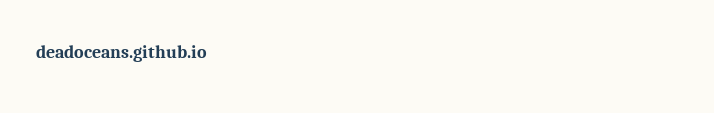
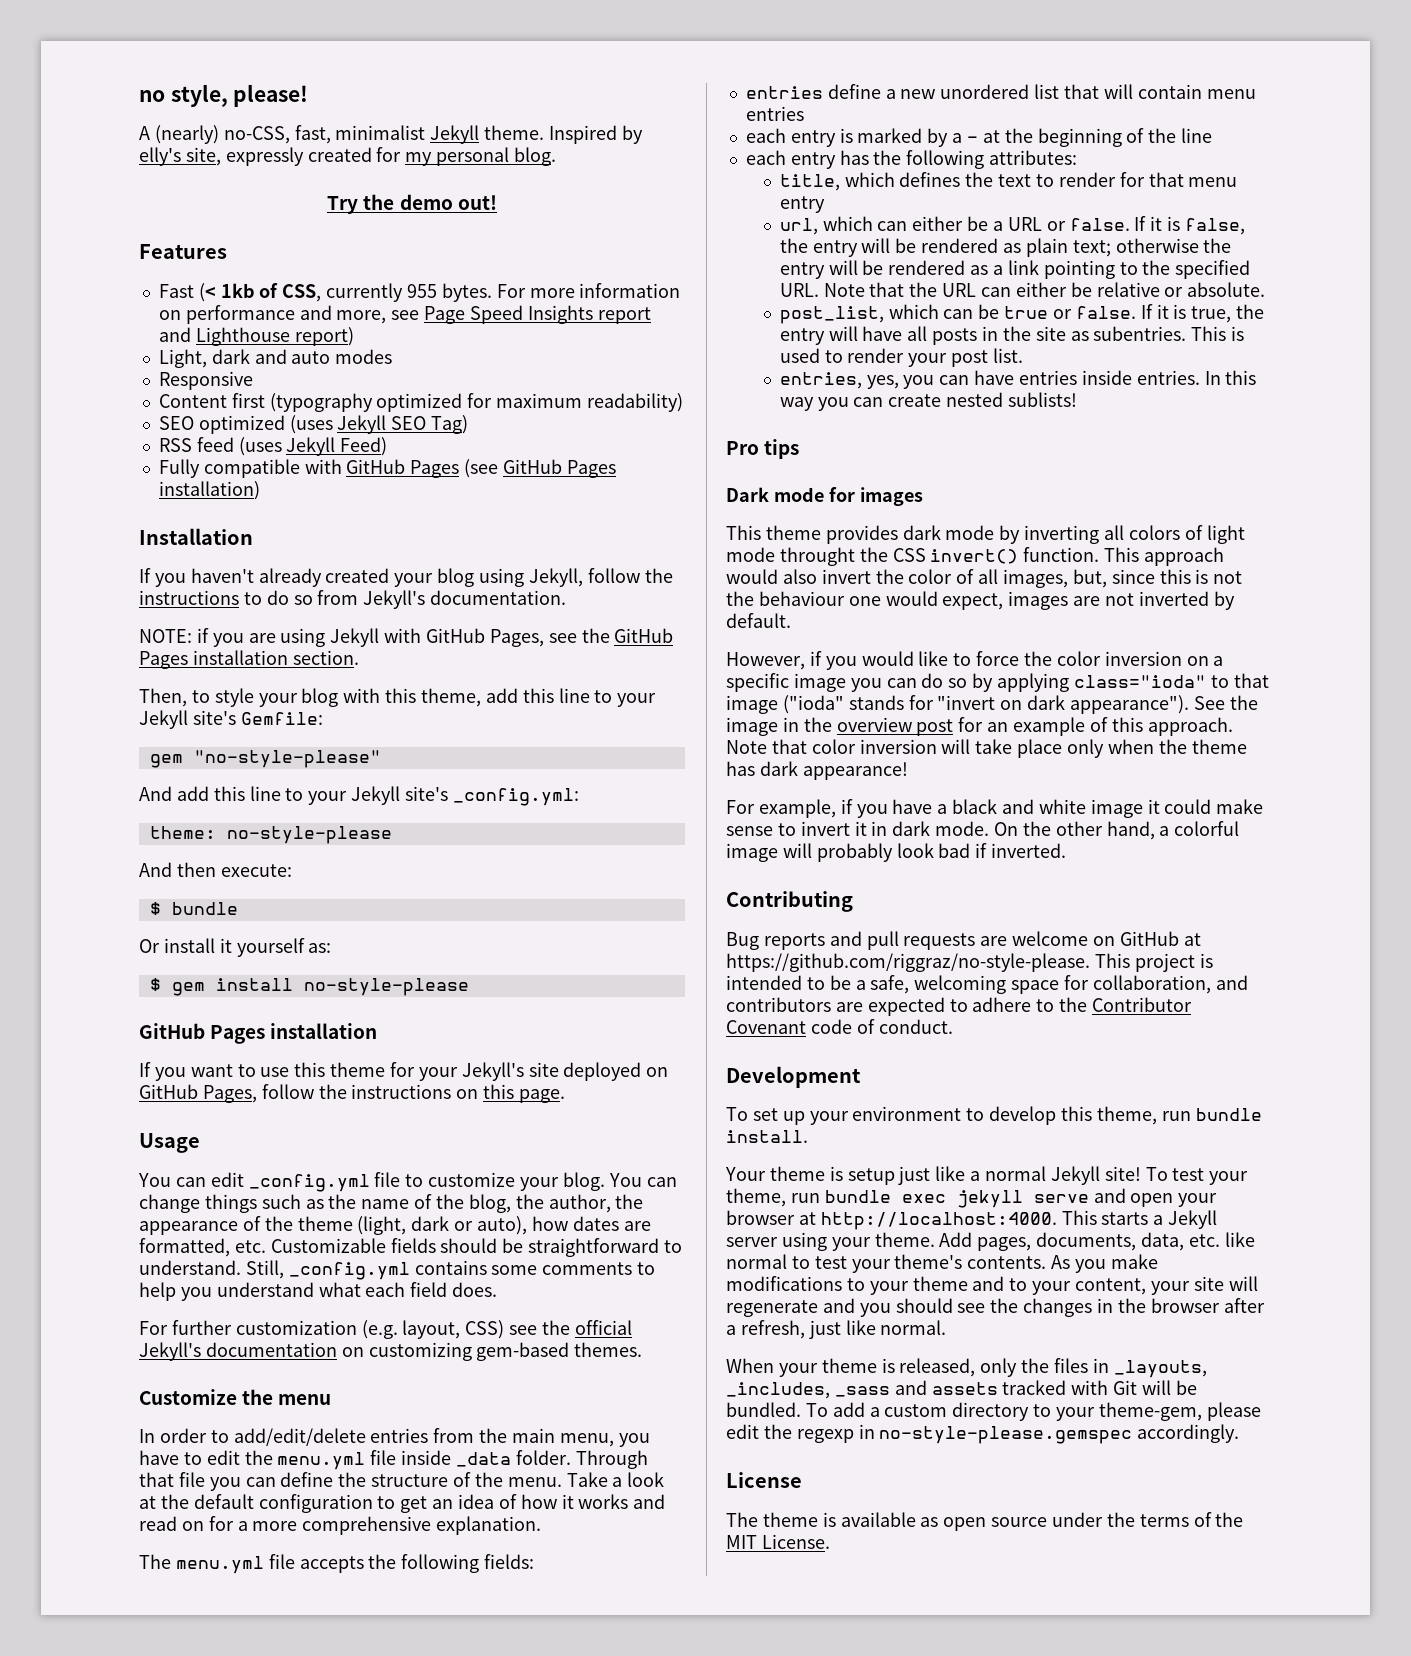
[36,45,207,62] deadoceans.github.io -> [139,84,309,107] [139,125,643,144] [139,147,557,166] [327,194,497,214] [139,244,227,259] [158,283,681,302] [158,305,651,324] [158,327,354,346] [158,349,393,368] [158,371,253,390] [158,393,683,412] [158,415,469,434] [158,437,388,456] [158,459,616,478] [158,481,260,500] [139,528,253,545] [139,568,673,587] [139,590,567,609] [139,628,674,647] [139,650,359,669] [139,688,657,707] [139,710,323,729] [149,750,381,768] [139,786,579,806] [149,826,392,844] [139,862,292,877] [149,902,238,915] [139,938,332,957] [149,978,469,996] [139,1023,378,1044] [139,1062,669,1081] [139,1084,566,1103] [139,1133,200,1153] [138,1172,677,1192] [139,1194,644,1213] [139,1216,651,1235] [139,1238,683,1257] [139,1260,656,1280] [139,1282,498,1301] [139,1320,632,1339] [139,1342,643,1361] [139,1389,332,1405] [139,1428,650,1447] [139,1450,648,1470] [139,1472,665,1491] [139,1494,666,1513] [139,1516,542,1535] [139,1554,535,1574] [745,84,1256,99] [745,106,804,121] [745,128,1213,147] [745,150,1078,169] [779,172,1238,191] [779,196,825,213] [779,216,1246,235] [779,238,1232,257] [779,260,1251,279] [779,282,1266,297] [779,304,1265,324] [779,326,1245,345] [779,348,1024,367] [779,370,1257,389] [779,392,1078,411] [726,439,800,459] [726,487,923,506] [726,525,1245,544] [726,547,1225,566] [726,569,1243,588] [726,591,1235,610] [726,613,791,628] [726,651,1224,670] [726,673,1269,692] [726,695,1258,714] [726,717,1233,736] [726,739,1247,758] [726,761,908,780] [726,799,1264,818] [726,821,1240,840] [726,843,1067,862] [726,891,853,912] [726,931,1201,950] [726,953,1213,972] [726,975,1248,994] [726,997,1193,1016] [726,1019,953,1034] [726,1066,861,1088] [726,1106,1262,1125] [726,1130,808,1143] [725,1166,1249,1185] [726,1188,1218,1208] [726,1210,1218,1230] [726,1232,1255,1251] [726,1254,1158,1273] [726,1276,1258,1295] [726,1298,1265,1317] [726,1320,947,1339] [726,1358,1207,1378] [726,1380,1197,1399] [726,1402,1261,1421] [726,1424,1240,1444] [726,1472,802,1488] [726,1512,1244,1531] [726,1534,830,1549] no style, please! // A (nearly) no-CSS, fast, minimalist Jekyll theme. Inspired by elly's site, expressly created for my personal blog. // Try the demo out! // Features // Fast (< 1kb of CSS, currently 955 bytes. For more information on performance and more, see Page Speed Insights report and Lighthouse report) // Light, dark and auto modes // Responsive // Content first (typography optimized for maximum readability) // SEO optimized (uses Jekyll SEO Tag) // RSS feed (uses Jekyll Feed) // Fully compatible with GitHub Pages (see GitHub Pages installation) // Installation // If you haven't already created your blog using Jekyll, follow the instructions to do so from Jekyll's documentation. // NOTE: if you are using Jekyll with GitHub Pages, see the GitHub Pages installation section. // Then, to style your blog with this theme, add this line to your Jekyll site's Gemfile: // gem "no-style-please" // And add this line to your Jekyll site's _config.yml: // theme: no-style-please // And then execute: // $ bundle // Or install it yourself as: // $ gem install no-style-please // GitHub Pages installation // If you want to use this theme for your Jekyll's site deployed on GitHub Pages, follow the instructions on this page. // Usage // You can edit _config.yml file to customize your blog. You can change things such as the name of the blog, the author, the appearance of the theme (light, dark or auto), how dates are formatted, etc. Customizable fields should be straightforward to understand. Still, _config.yml contains some comments to help you understand what each field does. // For further customization (e.g. layout, CSS) see the official Jekyll's documentation on customizing gem-based themes. // Customize the menu // In order to add/edit/delete entries from the main menu, you have to edit the menu.yml file inside _data folder. Through that file you can define the structure of the menu. Take a look at the default configuration to get an idea of how it works and read on for a more comprehensive explanation. // The menu.yml file accepts the following fields: // entries define a new unordered list that will contain menu entries // each entry is marked by a - at the beginning of the line // each entry has the following attributes: // title, which defines the text to render for that menu entry // url, which can either be a URL or false. If it is false, the entry will be rendered as plain text; otherwise the entry will be rendered as a link pointing to the specified URL. Note that the URL can either be relative or absolute. // post_list, which can be true or false. If it is true, the entry will have all posts in the site as subentries. This is used to render your post list. // entries, yes, you can have entries inside entries. In this way you can create nested sublists! // Pro tips // Dark mode for images // This theme provides dark mode by inverting all colors of light mode throught the CSS invert() function. This approach would also invert the color of all images, but, since this is not the behaviour one would expect, images are not inverted by default. // However, if you would like to force the color inversion on a specific image you can do so by applying class="ioda" to that image ("ioda" stands for "invert on dark appearance"). See the image in the overview post for an example of this approach. Note that color inversion will take place only when the theme has dark appearance! // For example, if you have a black and white image it could make sense to invert it in dark mode. On the other hand, a colorful image will probably look bad if inverted. // Contributing // Bug reports and pull requests are welcome on GitHub at https://github.com/riggraz/no-style-please. This project is intended to be a safe, welcoming space for collaboration, and contributors are expected to adhere to the Contributor Covenant code of conduct. // Development // To set up your environment to develop this theme, run bundle install. // Your theme is setup just like a normal Jekyll site! To test your theme, run bundle exec jekyll serve and open your browser at http://localhost:4000. This starts a Jekyll server using your theme. Add pages, documents, data, etc. like normal to test your theme's contents. As you make modifications to your theme and to your content, your site will regenerate and you should see the changes in the browser after a refresh, just like normal. // When your theme is released, only the files in _layouts, _includes, _sass and assets tracked with Git will be bundled. To add a custom directory to your theme-gem, please edit the regexp in no-style-please.gemspec accordingly. // License // The theme is available as open source under the terms of the MIT License.

